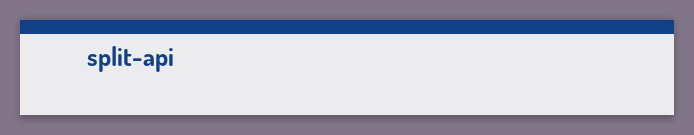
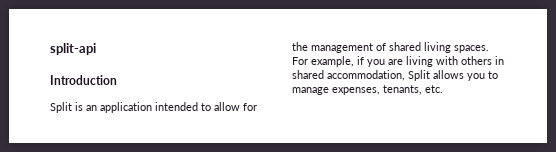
(174, 59) none -> [50,75,117,85] [50,102,257,113] [292,42,489,53] [292,56,504,67] [292,70,498,81] [292,85,443,95] // Introduction // Split is an application intended to allow for the management of shared living spaces. For example, if you are living with others in shared accommodation, Split allows you to manage expenses, tenants, etc.

